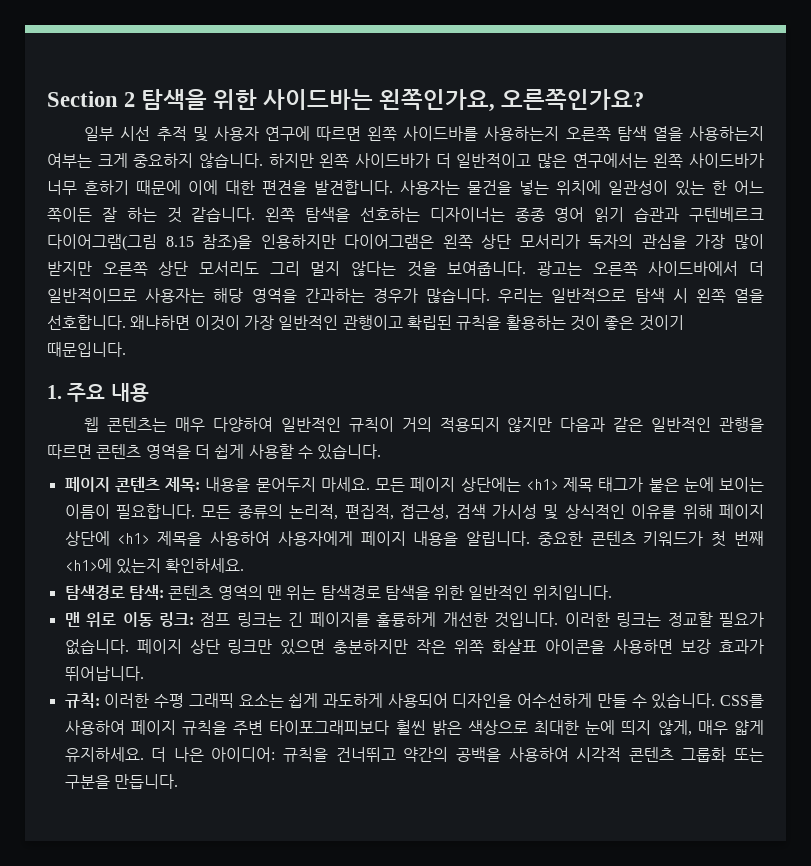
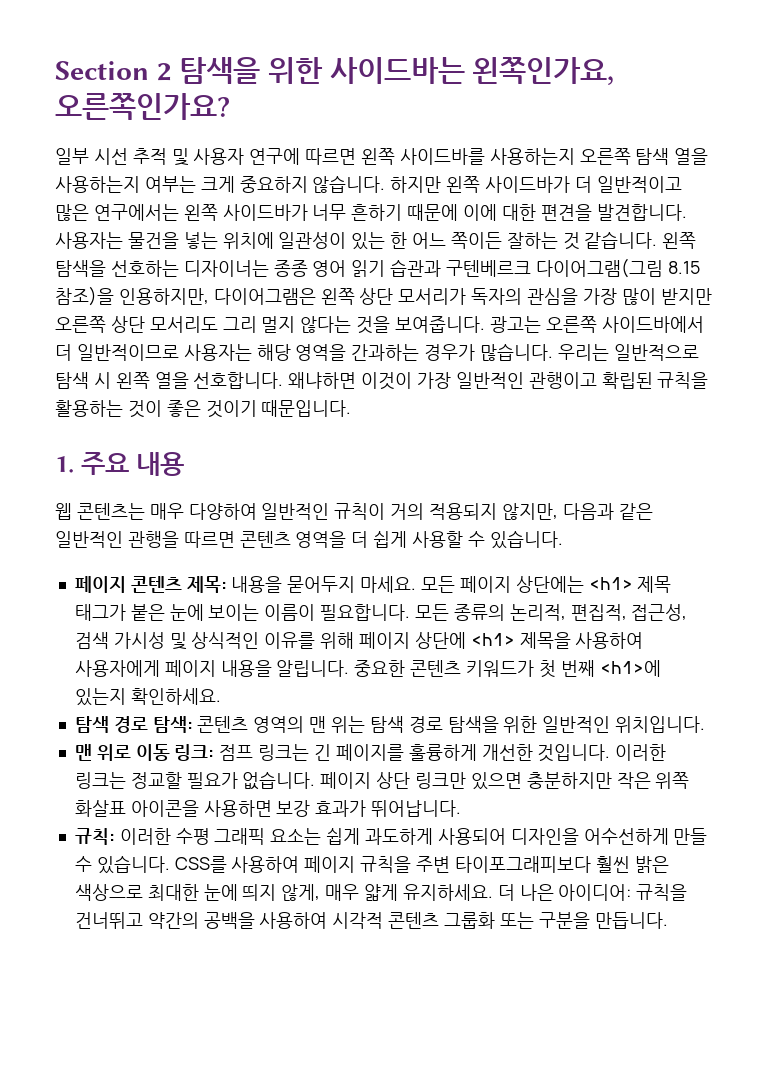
[101,207,157,222] 잘 하는 -> [506,232,558,249] 잘하는
[260,234,336,249] 인용하지만 -> [118,288,209,305] 인용하지만,
[507,417,553,432] 않지만 -> [501,503,558,520] 않지만,
[64,585,125,600] 탐색경로 -> [74,716,148,733] 탐색 경로
[320,585,381,600] 탐색경로 -> [369,716,443,733] 탐색 경로

